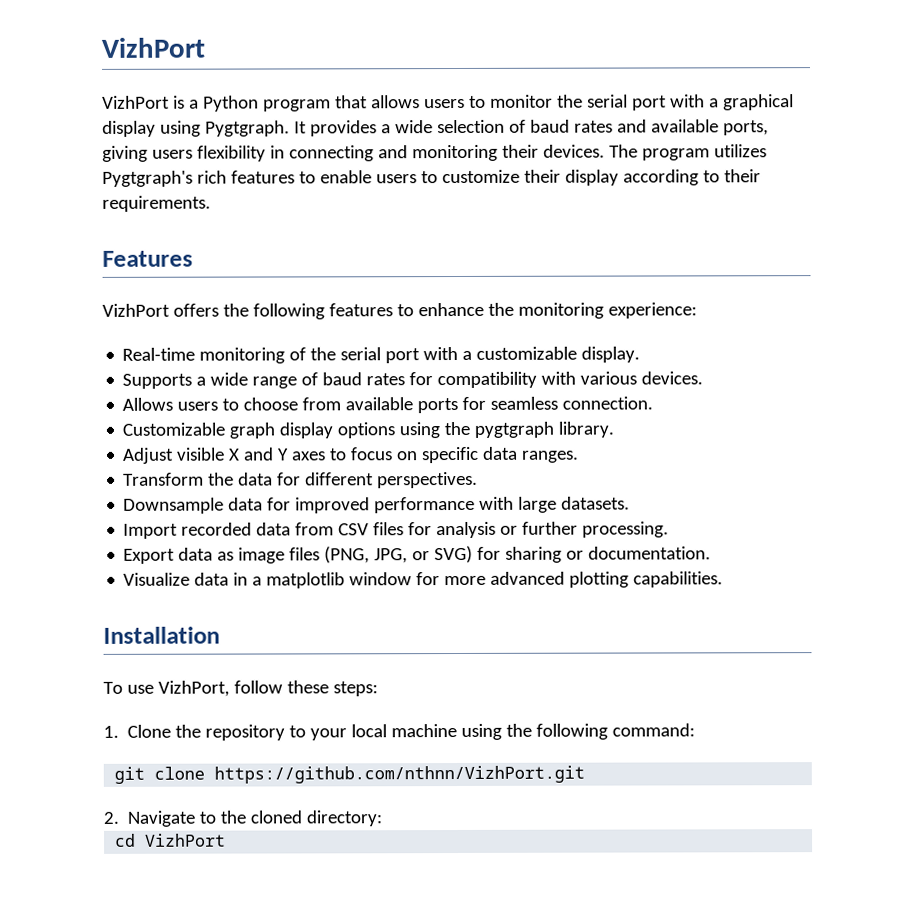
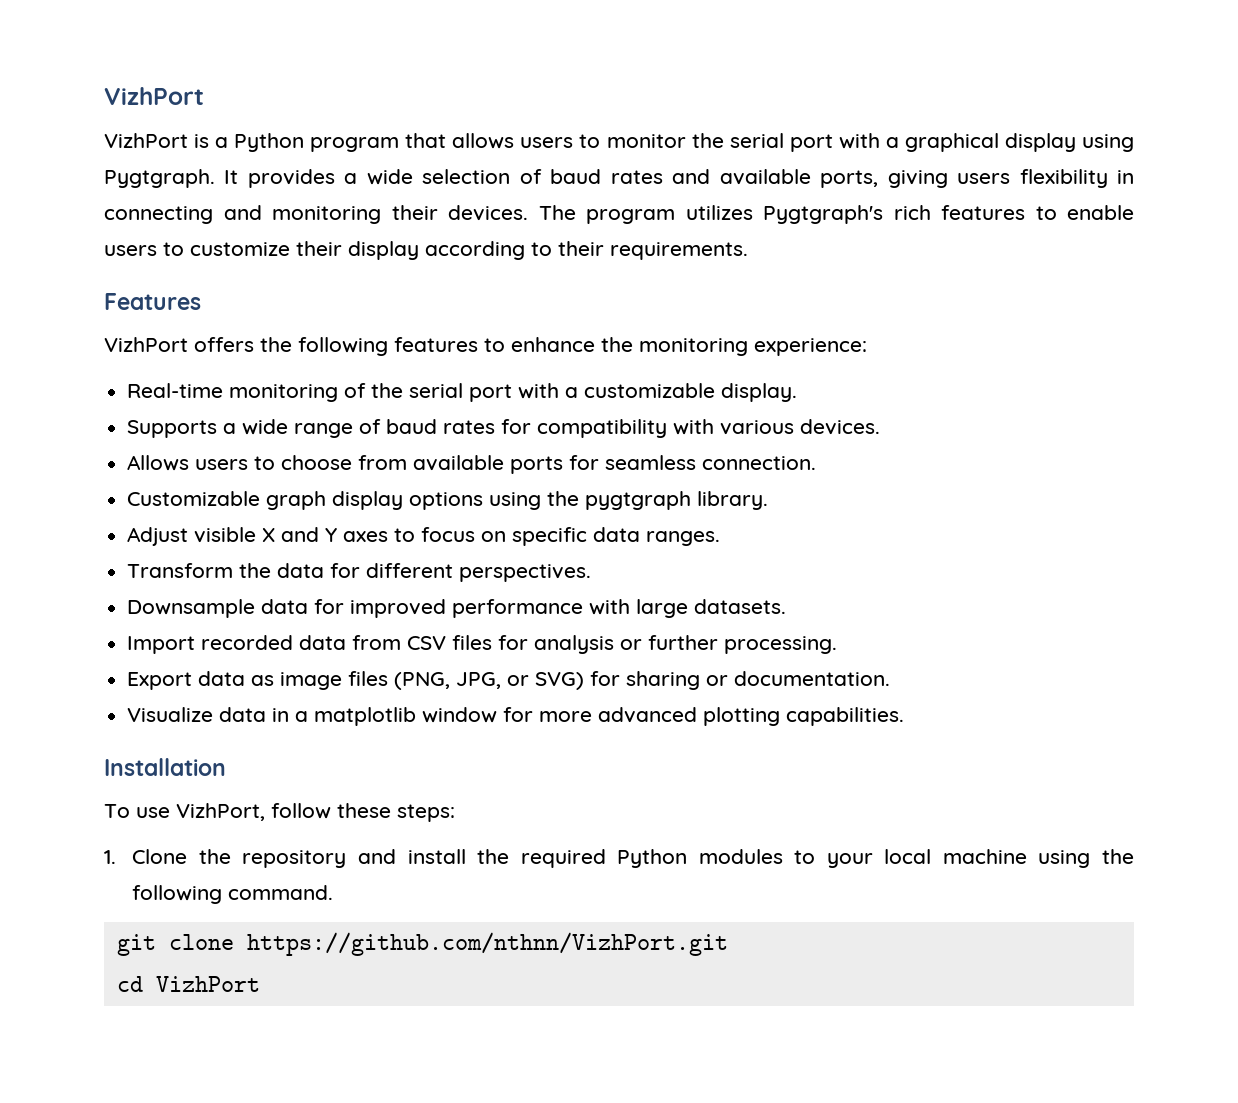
(286, 732) none -> [358,849,783,868] and install the required Python modules
[612,723,696,737] command: -> [228,885,334,900] command.
[103,810,383,827] // 2. Navigate to the cloned directory: -> (728, 944) none

